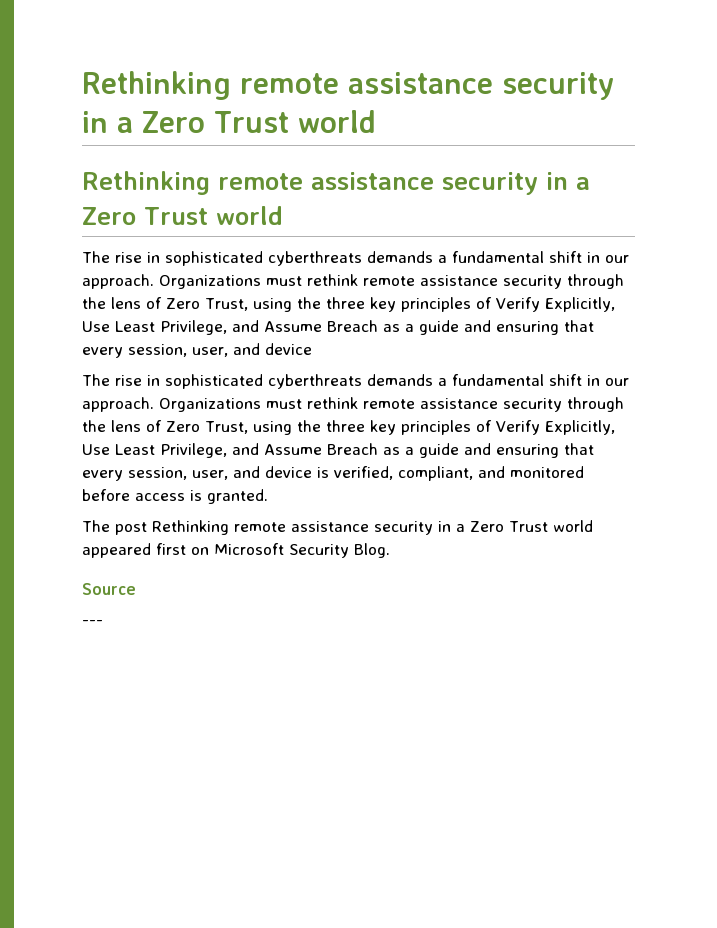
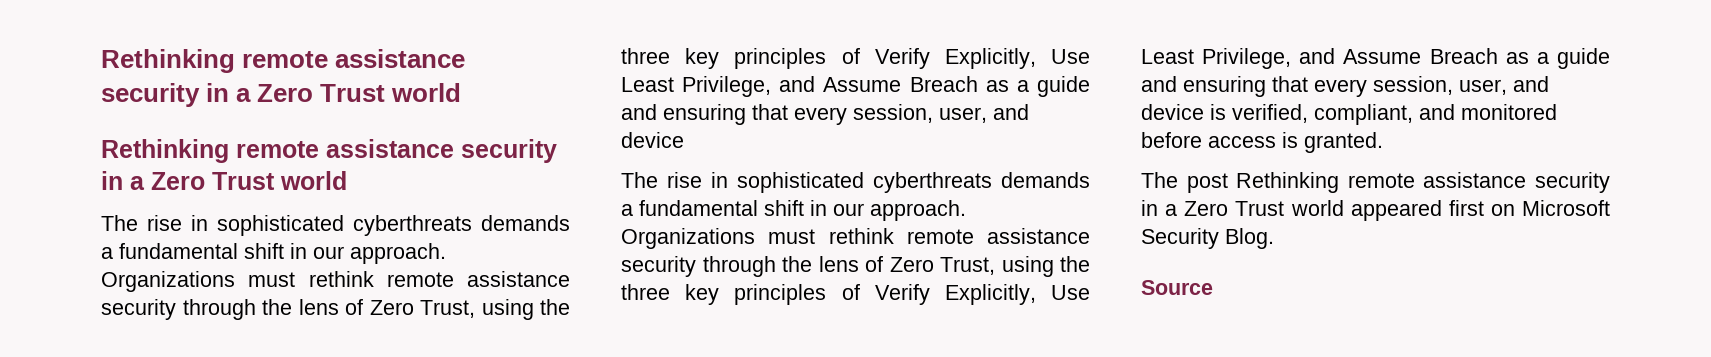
[82,620,103,625] // --- -> (1213, 287) none

